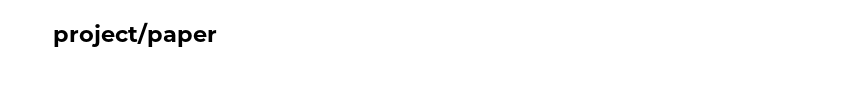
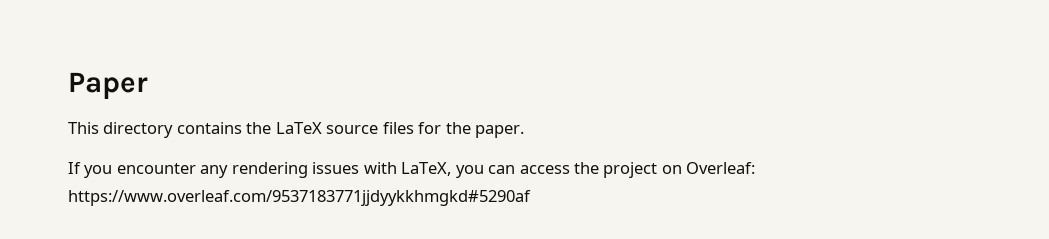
[53,22,217,47] project/paper -> [68,72,148,99] [68,122,525,138] [68,162,756,178] [68,190,531,206] Paper // This directory contains the LaTeX source files for the paper. // If you encounter any rendering issues with LaTeX, you can access the project on Overleaf: https://www.overleaf.com/9537183771jjdyykkhmgkd#5290af

